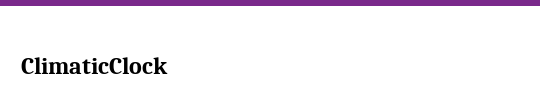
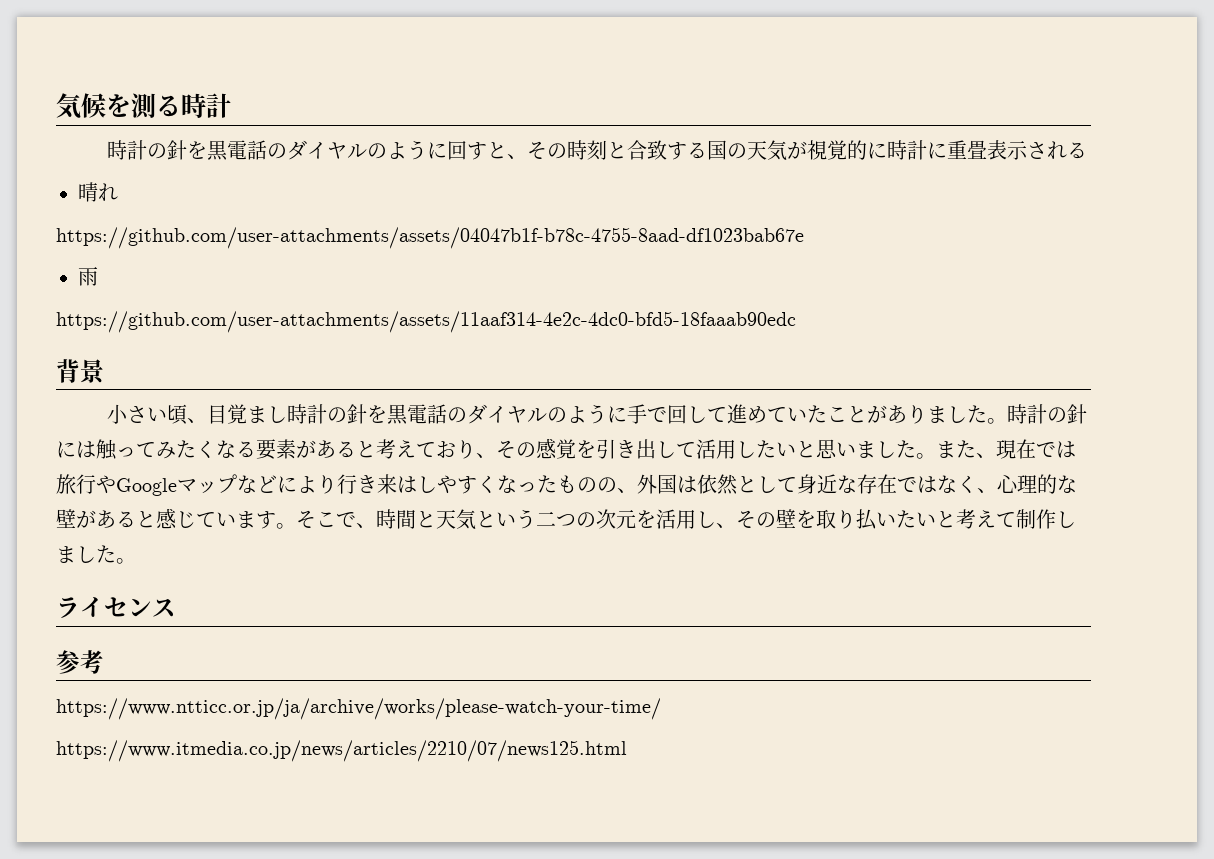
[21,57,168,74] ClimaticClock -> [56,93,231,119] [106,140,1087,161] [78,182,118,202] [56,227,804,249] [78,267,98,286] [56,311,796,333] [56,359,104,384] [106,404,1087,425] [56,438,1076,460] [56,474,1077,496] [56,508,1076,530] [56,545,136,564] [56,597,176,618] [56,650,104,674] [56,698,661,720] [56,740,627,762] 気候を測る時計 // 時計の針を黒電話のダイヤルのように回すと、その時刻と合致する国の天気が視覚的に時計に重畳表示される // 晴れ // https://github.com/user-attachments/assets/04047b1f-b78c-4755-8aad-df1023bab67e // 雨 // https://github.com/user-attachments/assets/11aaf314-4e2c-4dc0-bfd5-18faaab90edc // 背景 // 小さい頃、目覚まし時計の針を黒電話のダイヤルのように手で回して進めていたことがありました。時計の針には触ってみたくなる要素があると考えており、その感覚を引き出して活用したいと思いました。また、現在では旅行やGoogleマップなどにより行き来はしやすくなったものの、外国は依然として身近な存在ではなく、心理的な壁があると感じています。そこで、時間と天気という二つの次元を活用し、その壁を取り払いたいと考えて制作しました。 // ライセンス // 参考 // https://www.ntticc.or.jp/ja/archive/works/please-watch-your-time/ // https://www.itmedia.co.jp/news/articles/2210/07/news125.html

